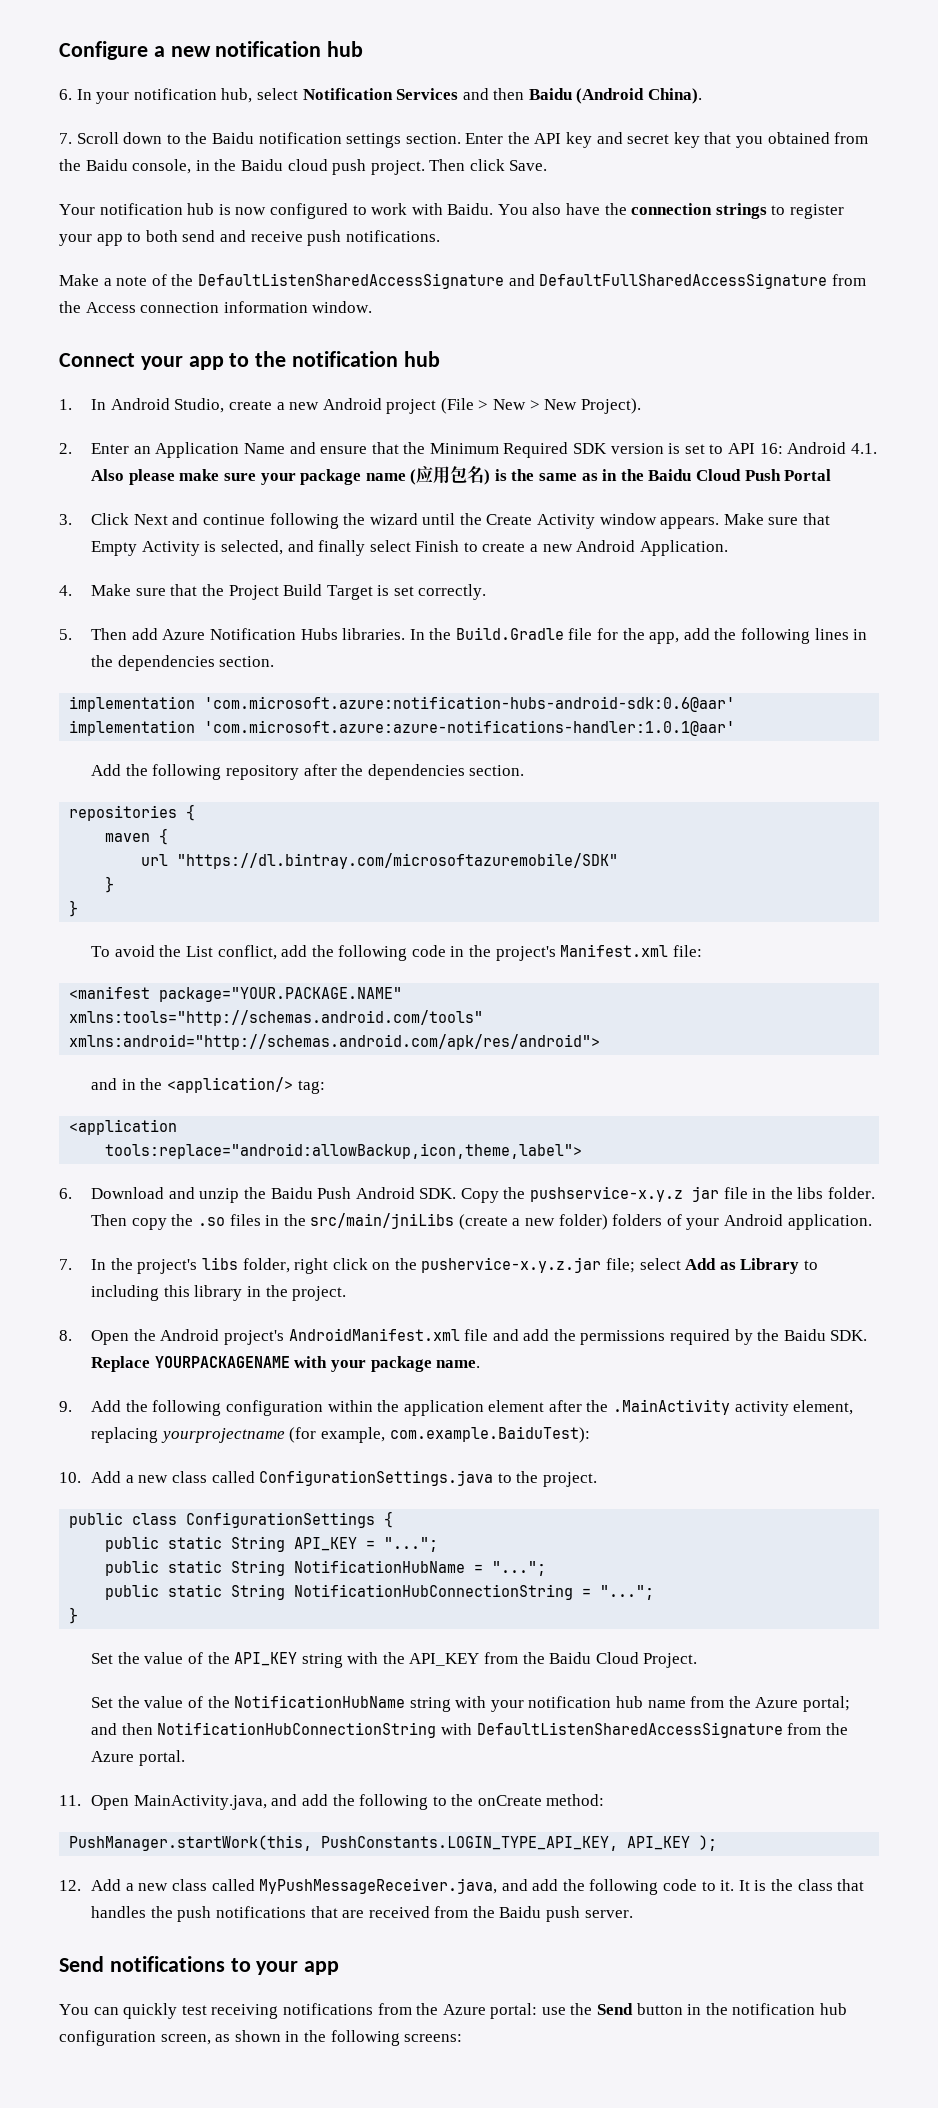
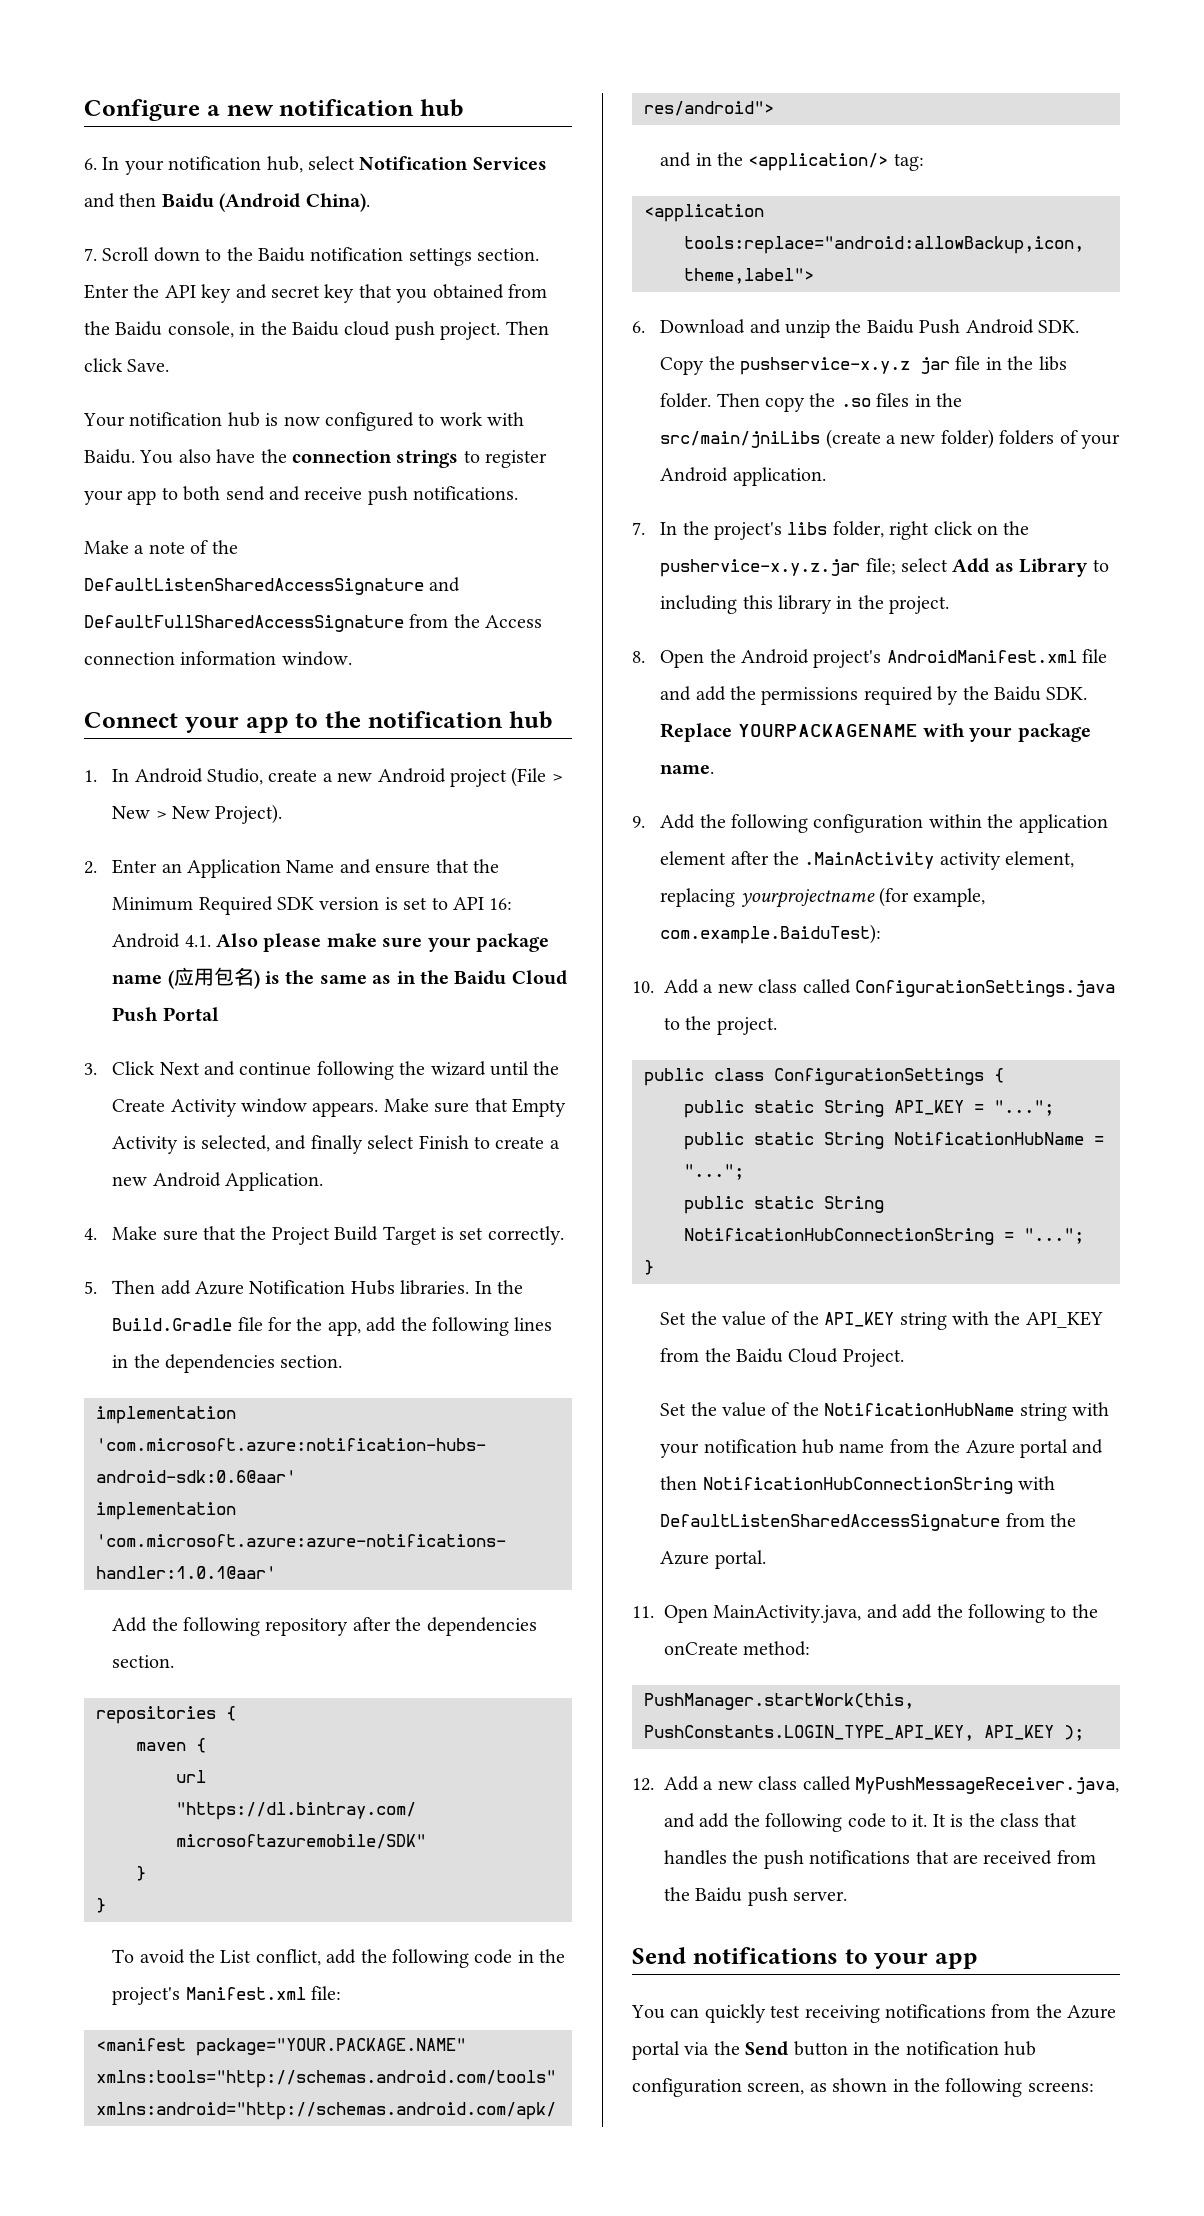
[803,1696,851,1712] portal; -> [1019,1439,1068,1458] portal
[490,2003,566,2019] portal: use -> [632,2041,710,2060] portal via

